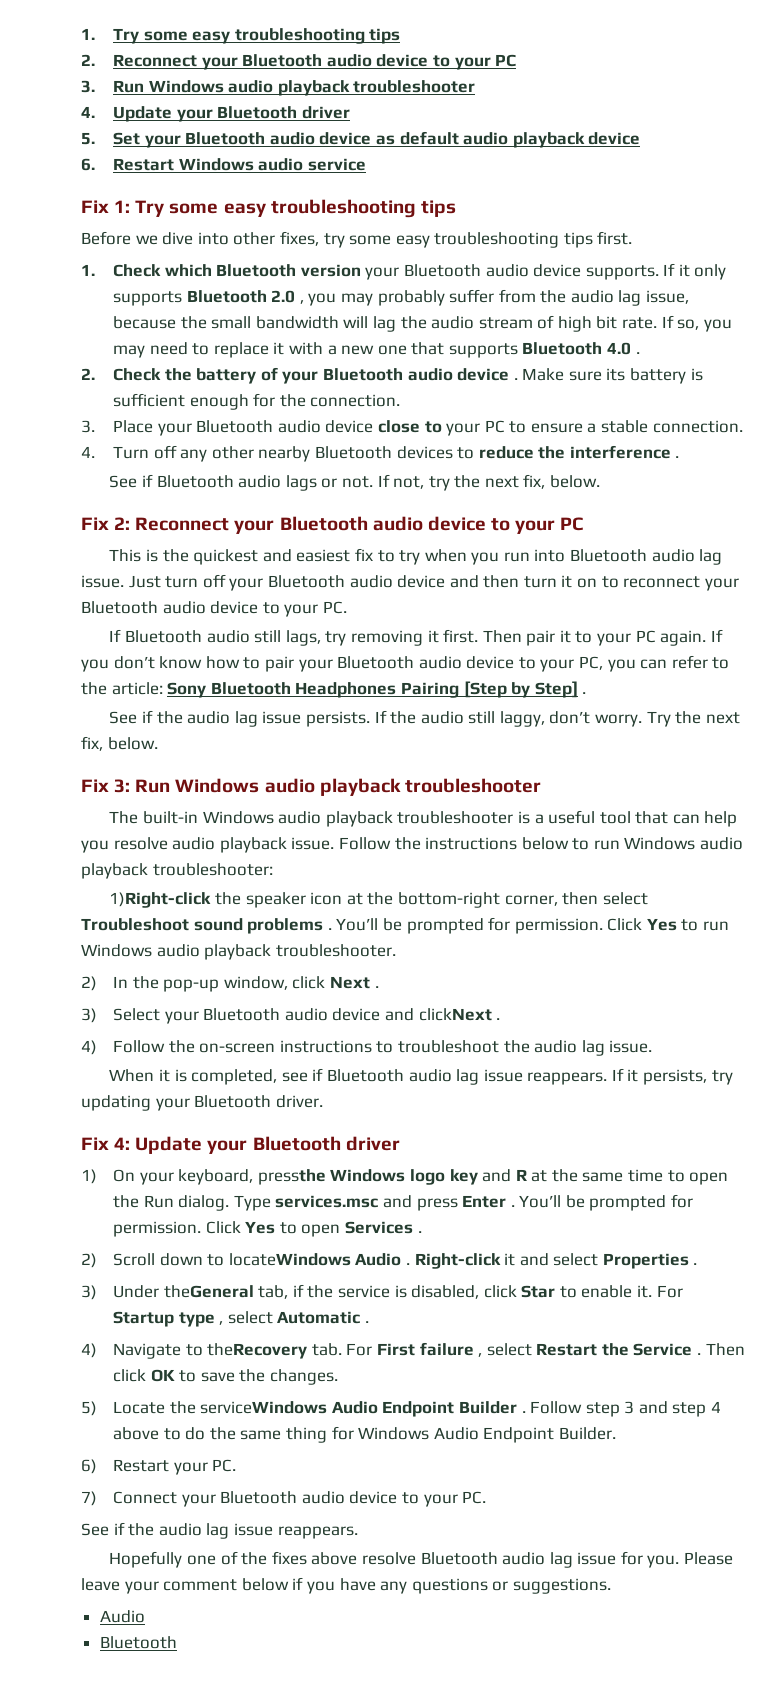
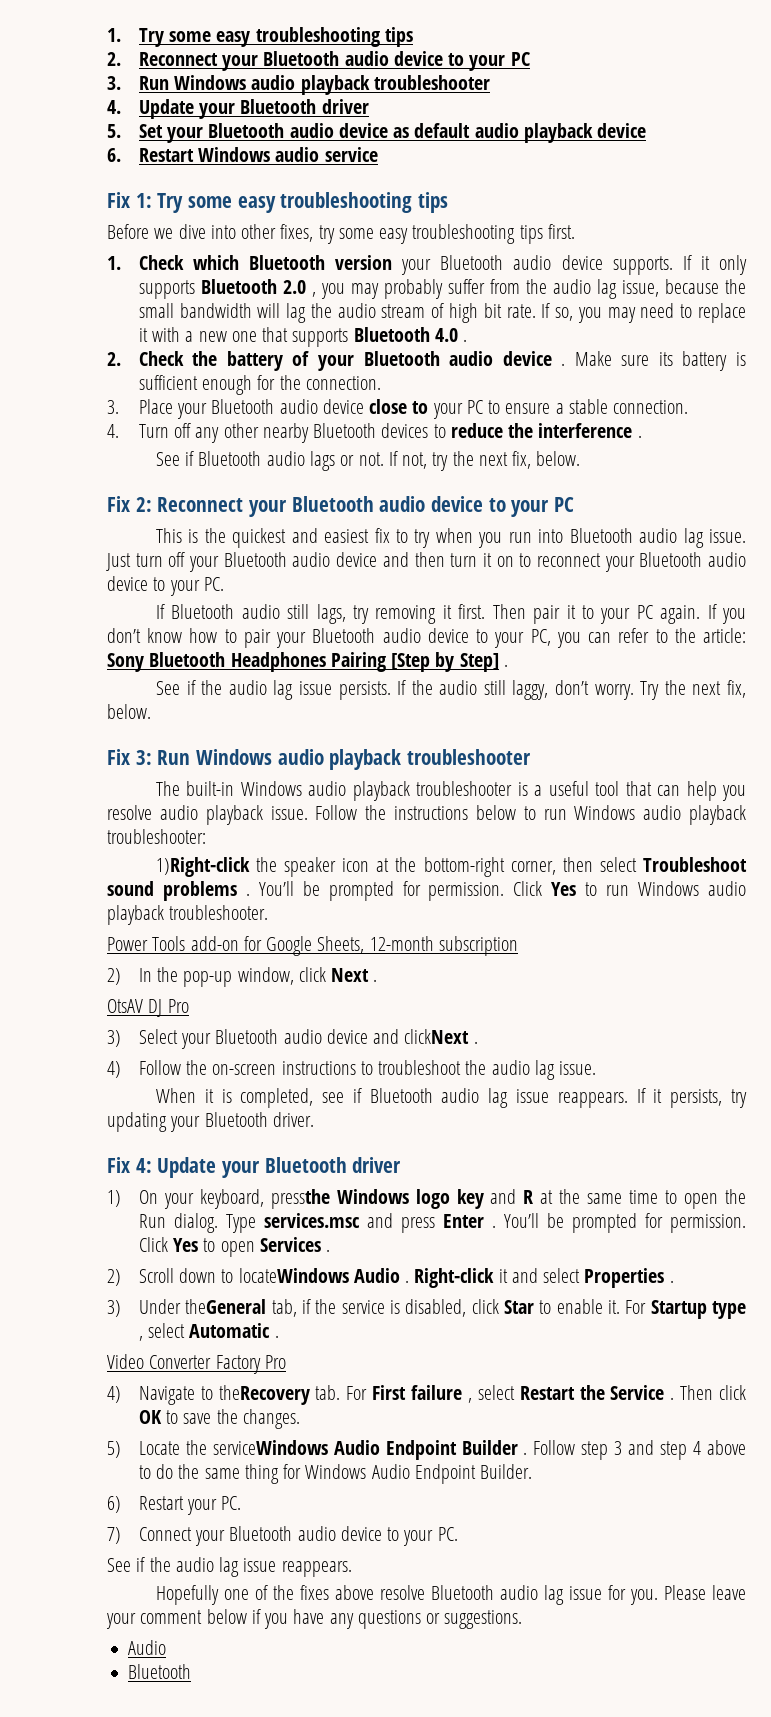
(396, 950) none -> [107,936,518,956] // Power Tools add-on for Google Sheets, 12-month subscription
(379, 987) none -> [107,999,189,1017] // OtsAV DJ Pro
(369, 1322) none -> [107,1354,286,1374] // Video Converter Factory Pro

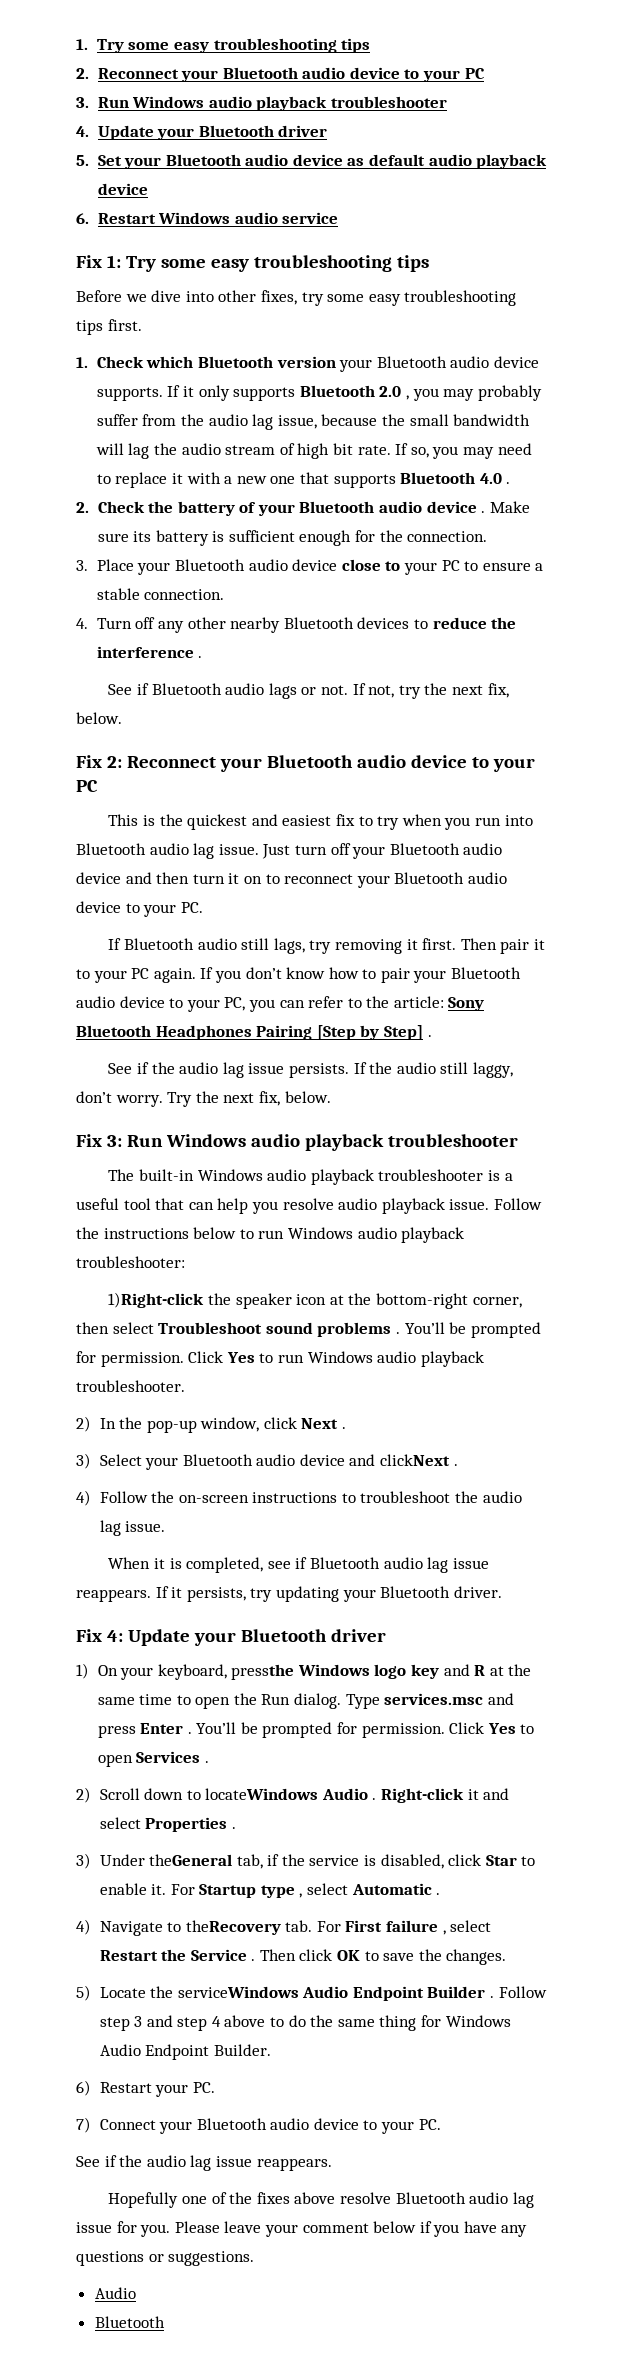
[107,936,518,956] // Power Tools add-on for Google Sheets, 12-month subscription -> (185, 1386) none
[107,999,189,1017] // OtsAV DJ Pro -> (347, 1428) none
[107,1354,286,1374] // Video Converter Factory Pro -> (441, 1894) none

